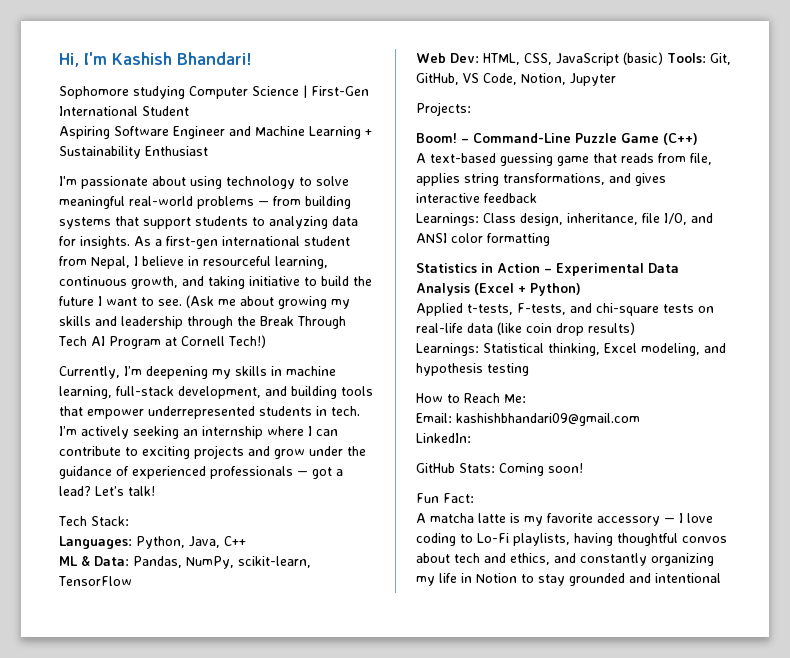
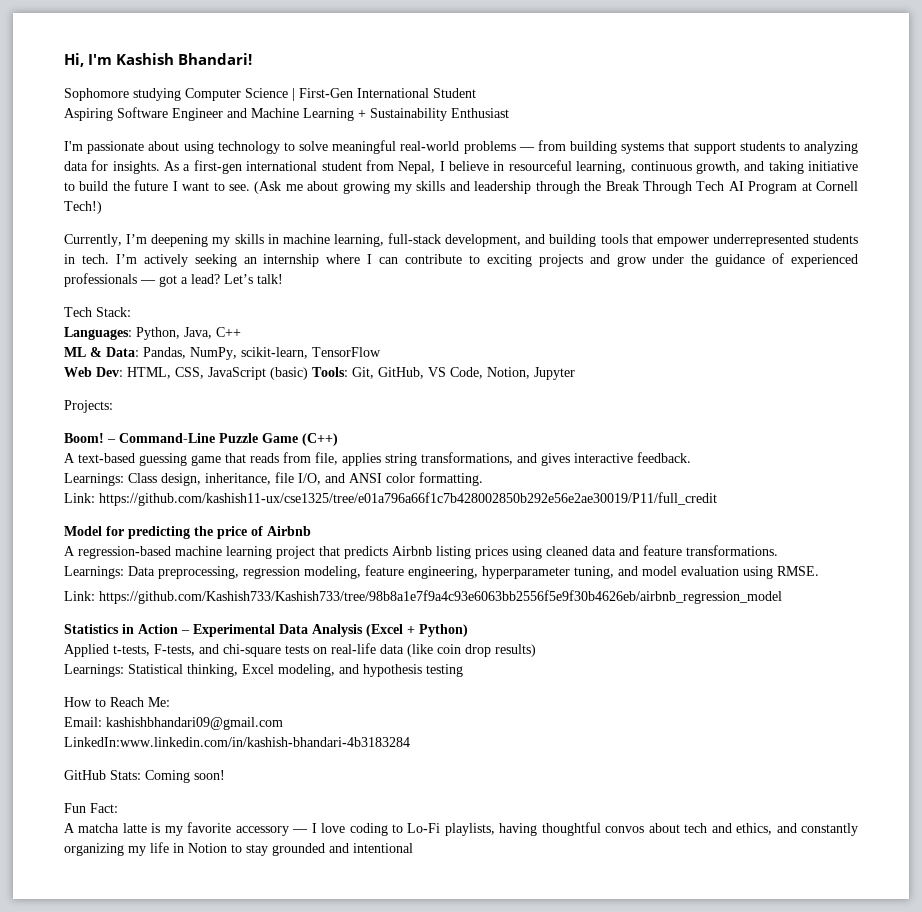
[484,193,537,203] feedback -> [637,452,691,463] feedback.
[487,233,550,246] formatting -> [419,472,483,486] [64,492,717,506] [64,526,311,539] [64,545,778,559] [64,565,819,579] [64,590,782,604] formatting. // Link: https://github.com/kashish11-ux/cse1325/tree/e01a796a66f1c7b428002850b292e56e2ae30019/P11/full_credit // Model for predicting the price of Airbnb // A regression-based machine learning project that predicts Airbnb listing prices using cleaned data and feature transformations. // Learnings: Data preprocessing, regression modeling, feature engineering, hyperparameter tuning, and model evaluation using RMSE. // Link: https://github.com/Kashish733/Kashish733/tree/98b8a1e7f9a4c93e6063bb2556f5e9f30b4626eb/airbnb_regression_model
[416,433,471,443] LinkedIn: -> [64,737,410,747] LinkedIn:www.linkedin.com/in/kashish-bhandari-4b3183284

